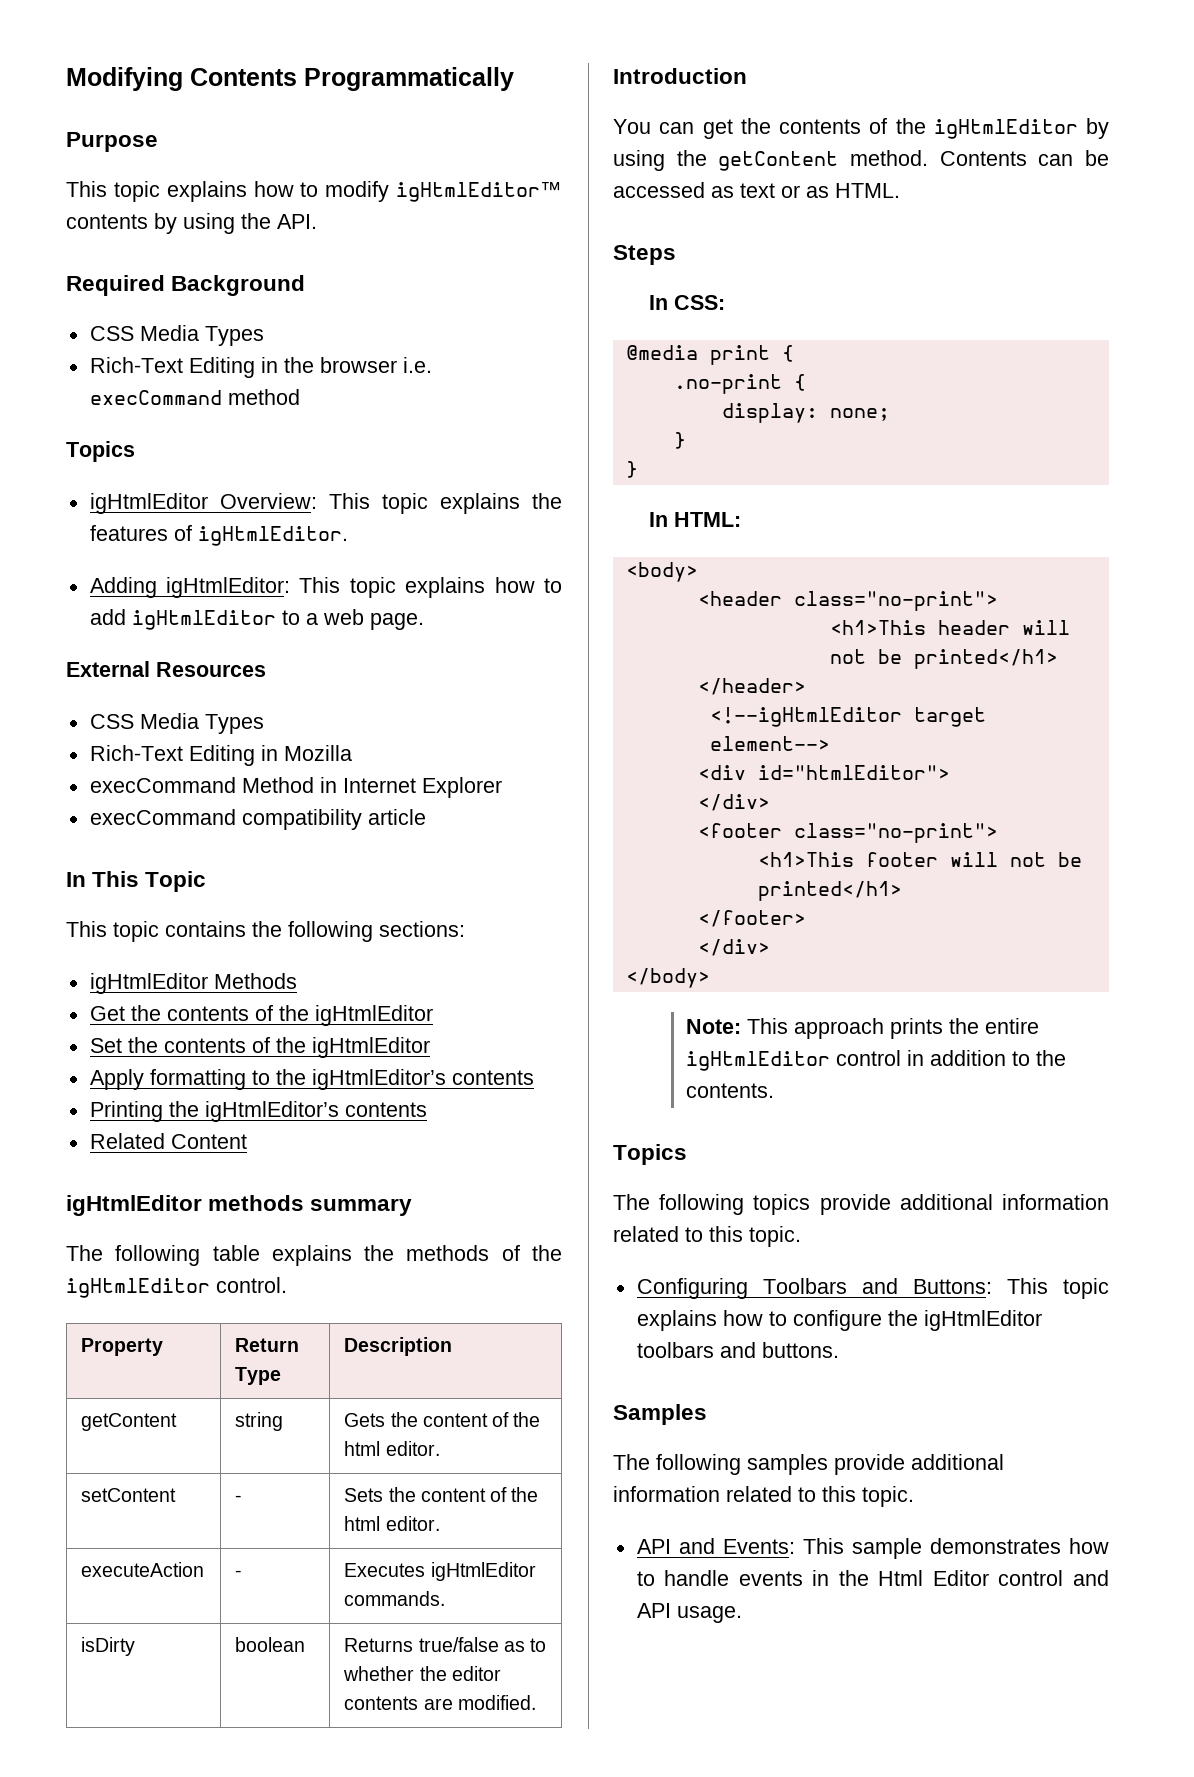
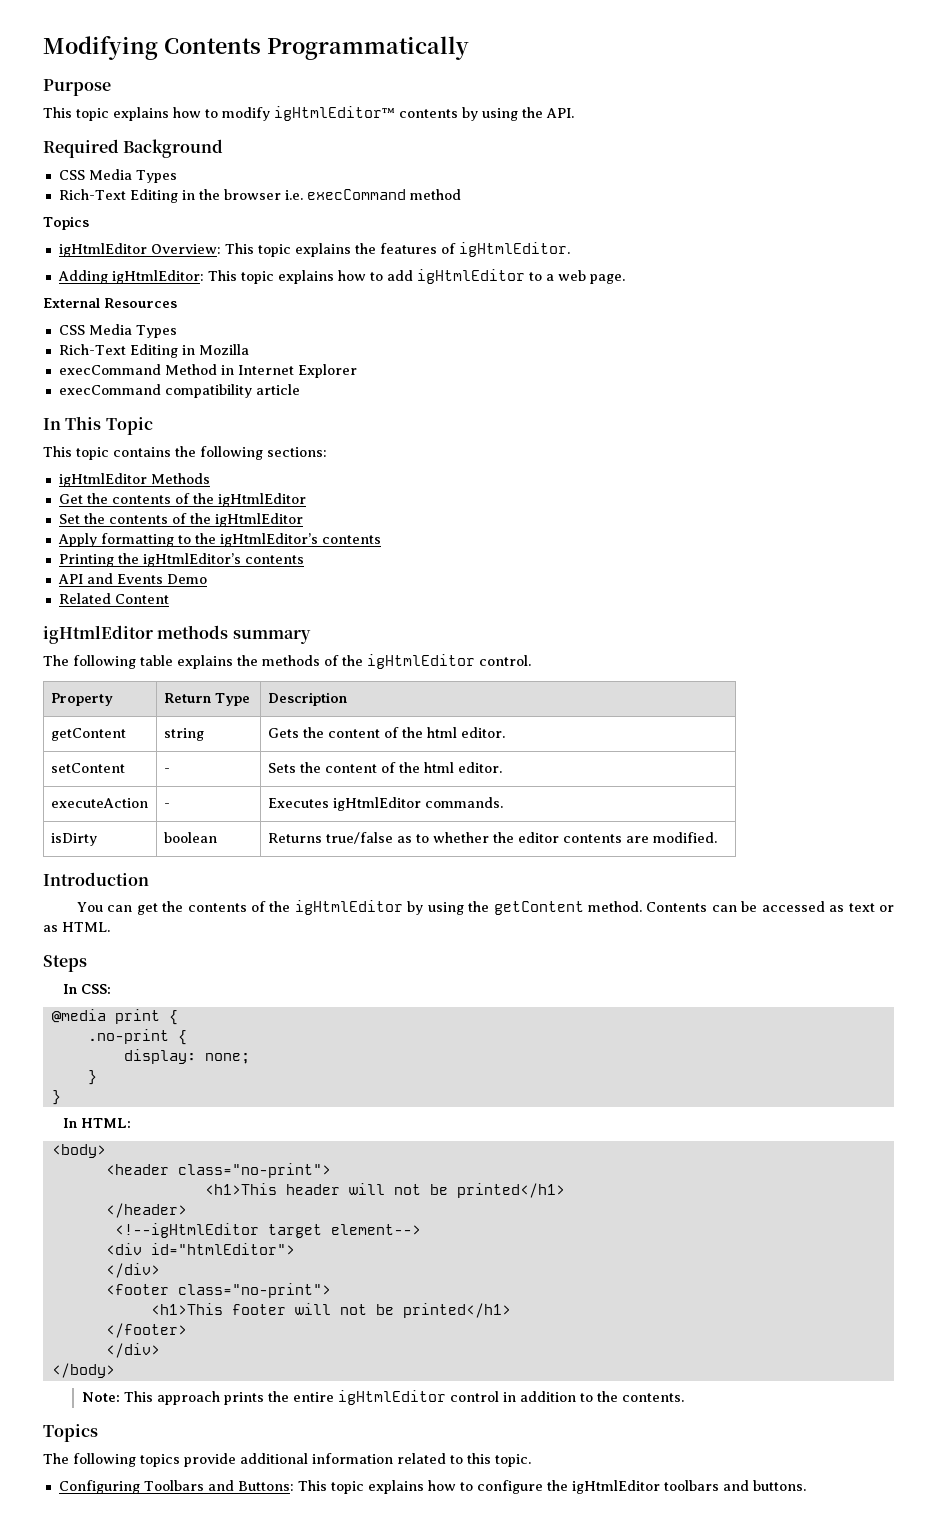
(427, 1109) none -> [57,573,207,584] // API and Events Demo
[613,1404,707,1425] [613,1454,1004,1475] [613,1486,914,1507] [636,1538,1109,1559] [636,1570,1109,1586] [636,1603,742,1623] // Samples // The following samples provide additional information related to this topic. // API and Events: This sample demonstrates how to handle events in the Html Editor control and API usage. -> (806, 1485) none

